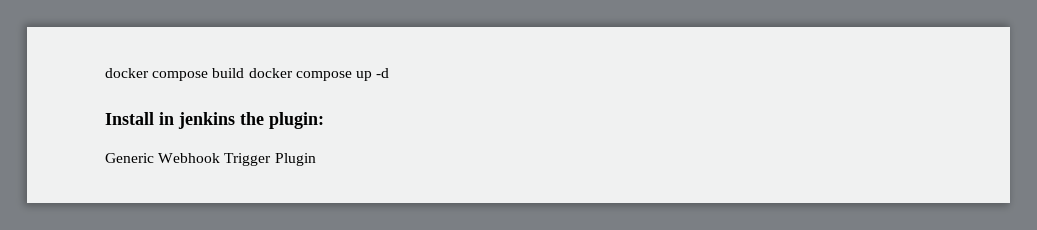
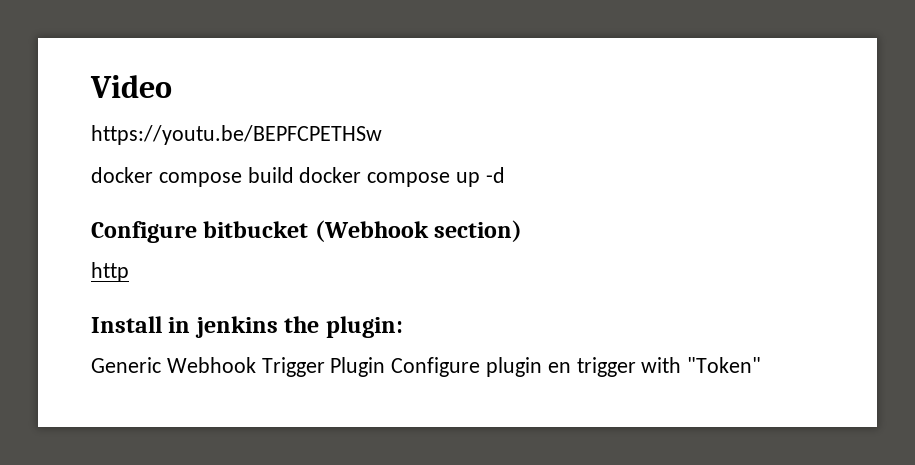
(105, 73) none -> [90,75,172,98] [91,125,382,145] Video // https://youtu.be/BEPFCPETHSw //
(390, 73) none -> [91,220,523,243] [91,262,129,282] // Configure bitbucket (Webhook section) // http
(316, 159) none -> [391,357,762,377] Configure plugin en trigger with "Token"

